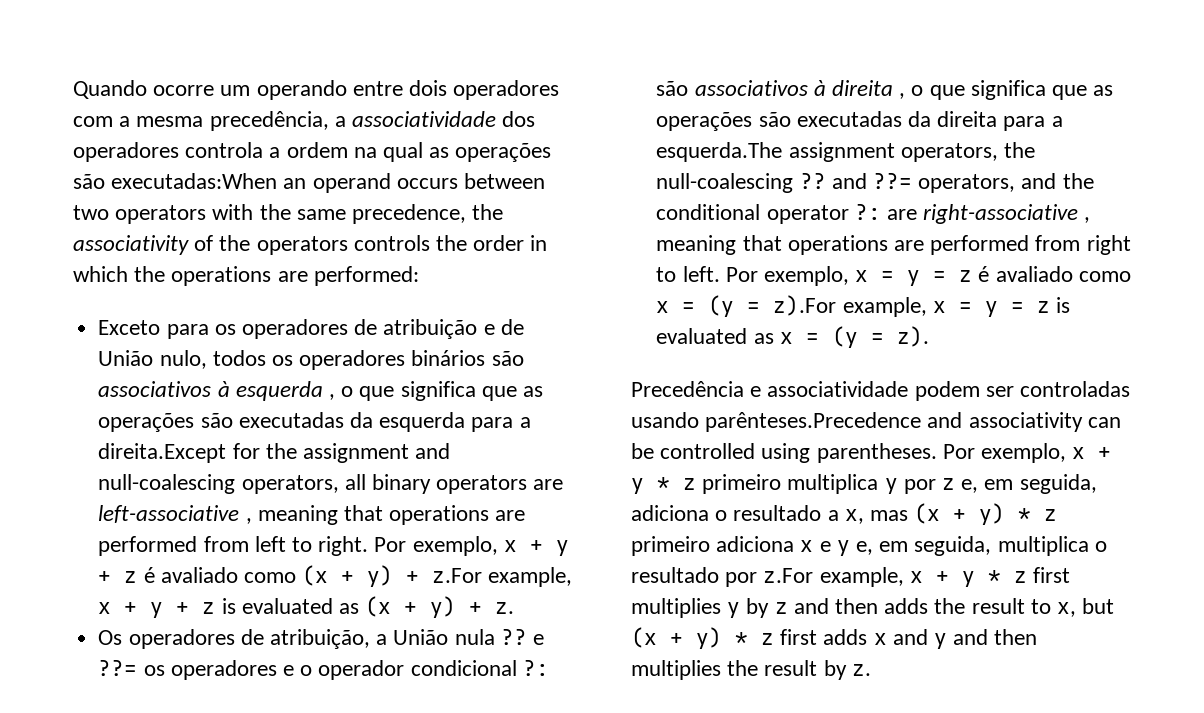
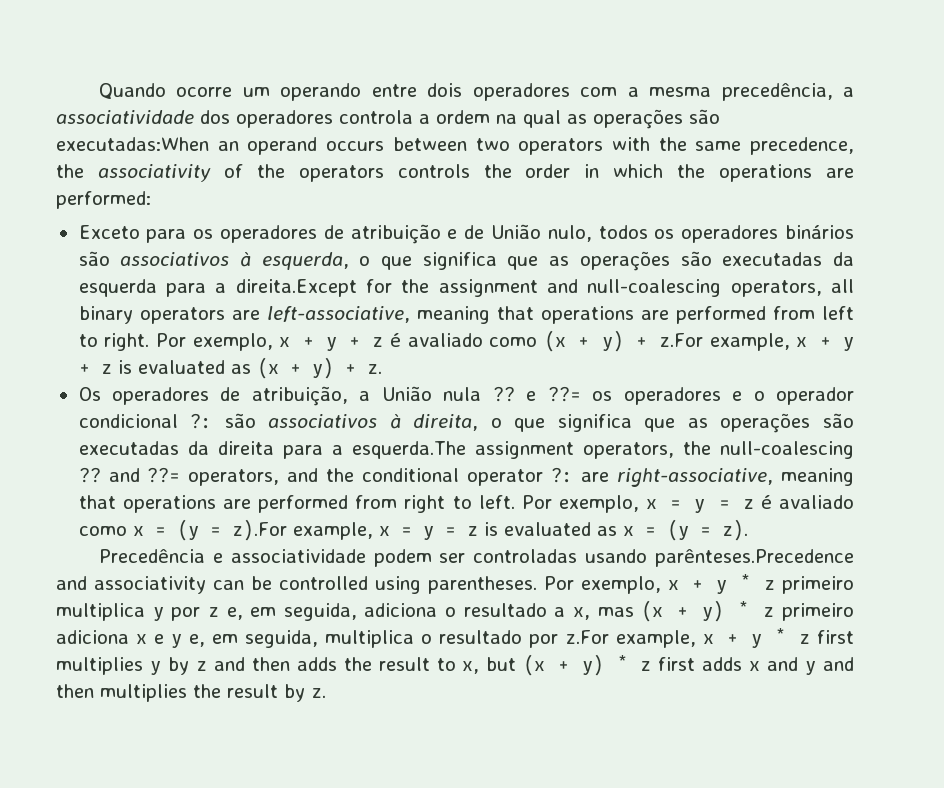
[235,381,335,401] esquerda , -> [261,252,349,270] esquerda,
[98,505,252,524] left-associative , -> [266,306,410,323] left-associative,
[831,80,906,99] direita , -> [413,414,479,431] direita,
[923,204,1091,224] right-associative , -> [617,468,774,487] right-associative,

